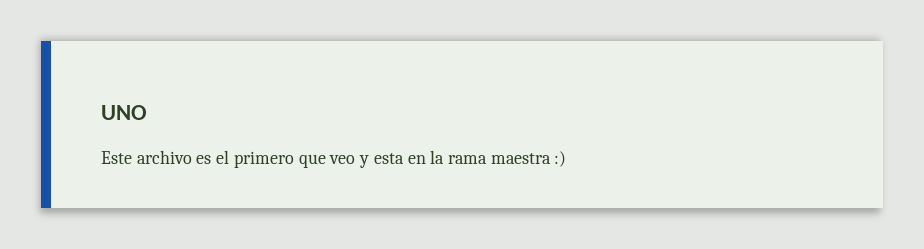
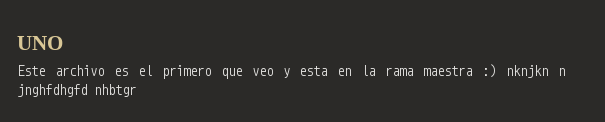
(567, 159) none -> [506,65,565,78] [17,84,136,97] nknjkn n jnghfdhgfd nhbtgr

